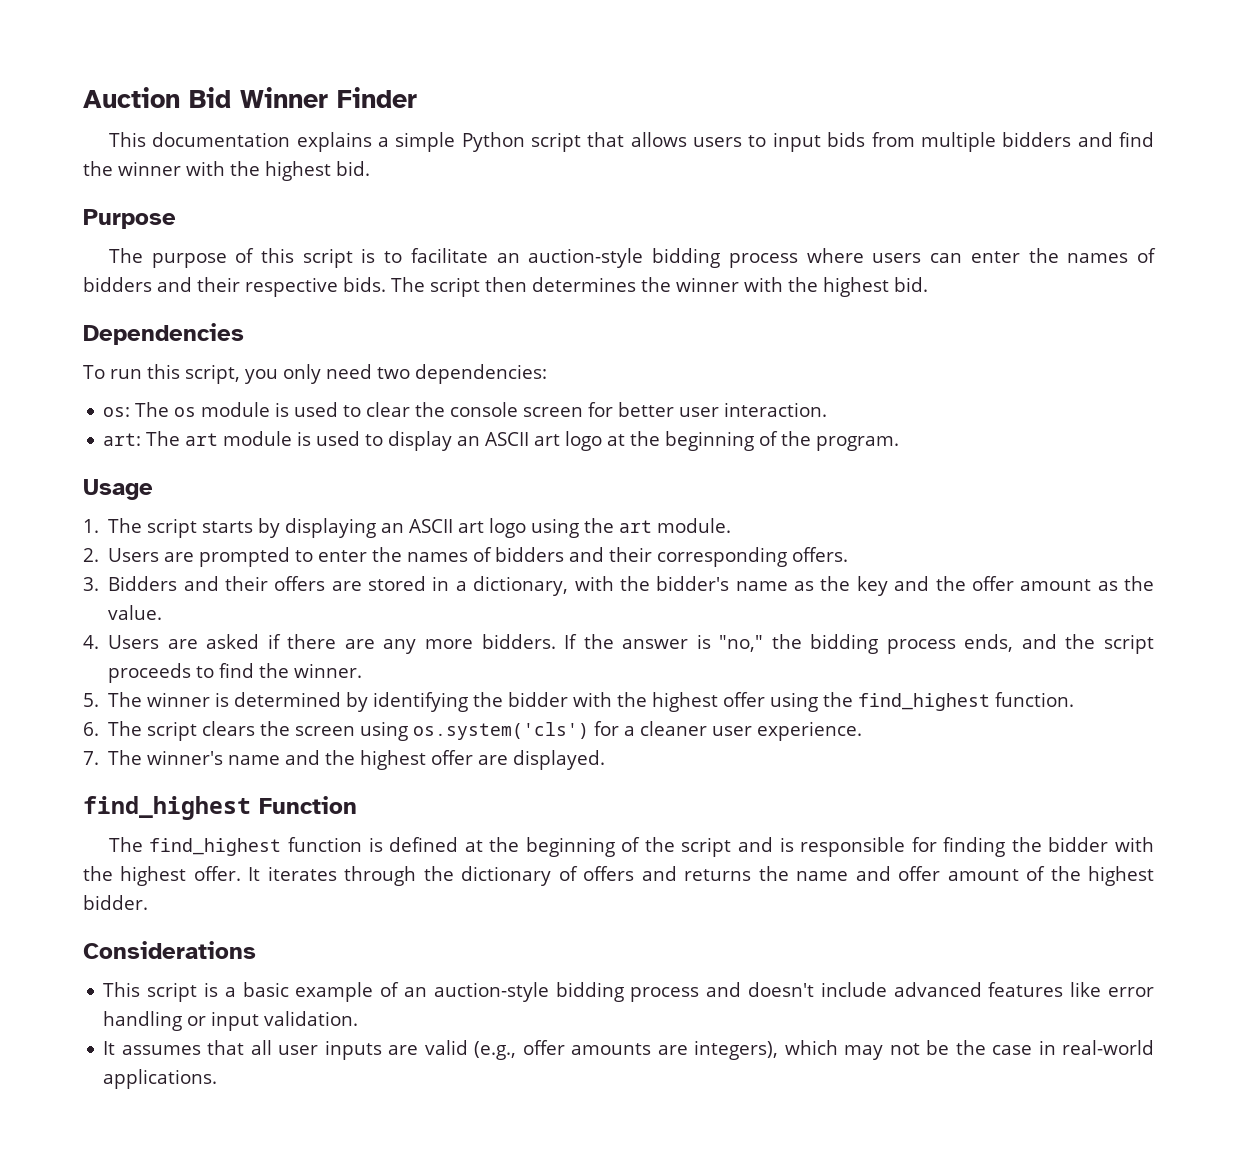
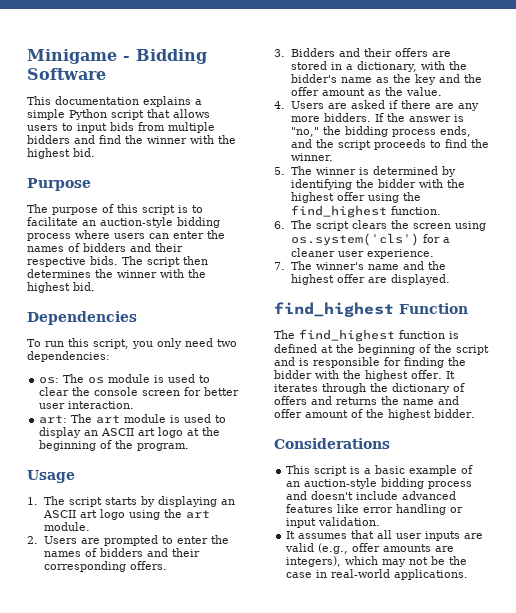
[83,87,417,108] Auction Bid Winner Finder -> [27,49,207,64] [27,68,106,80] Minigame - Bidding Software

